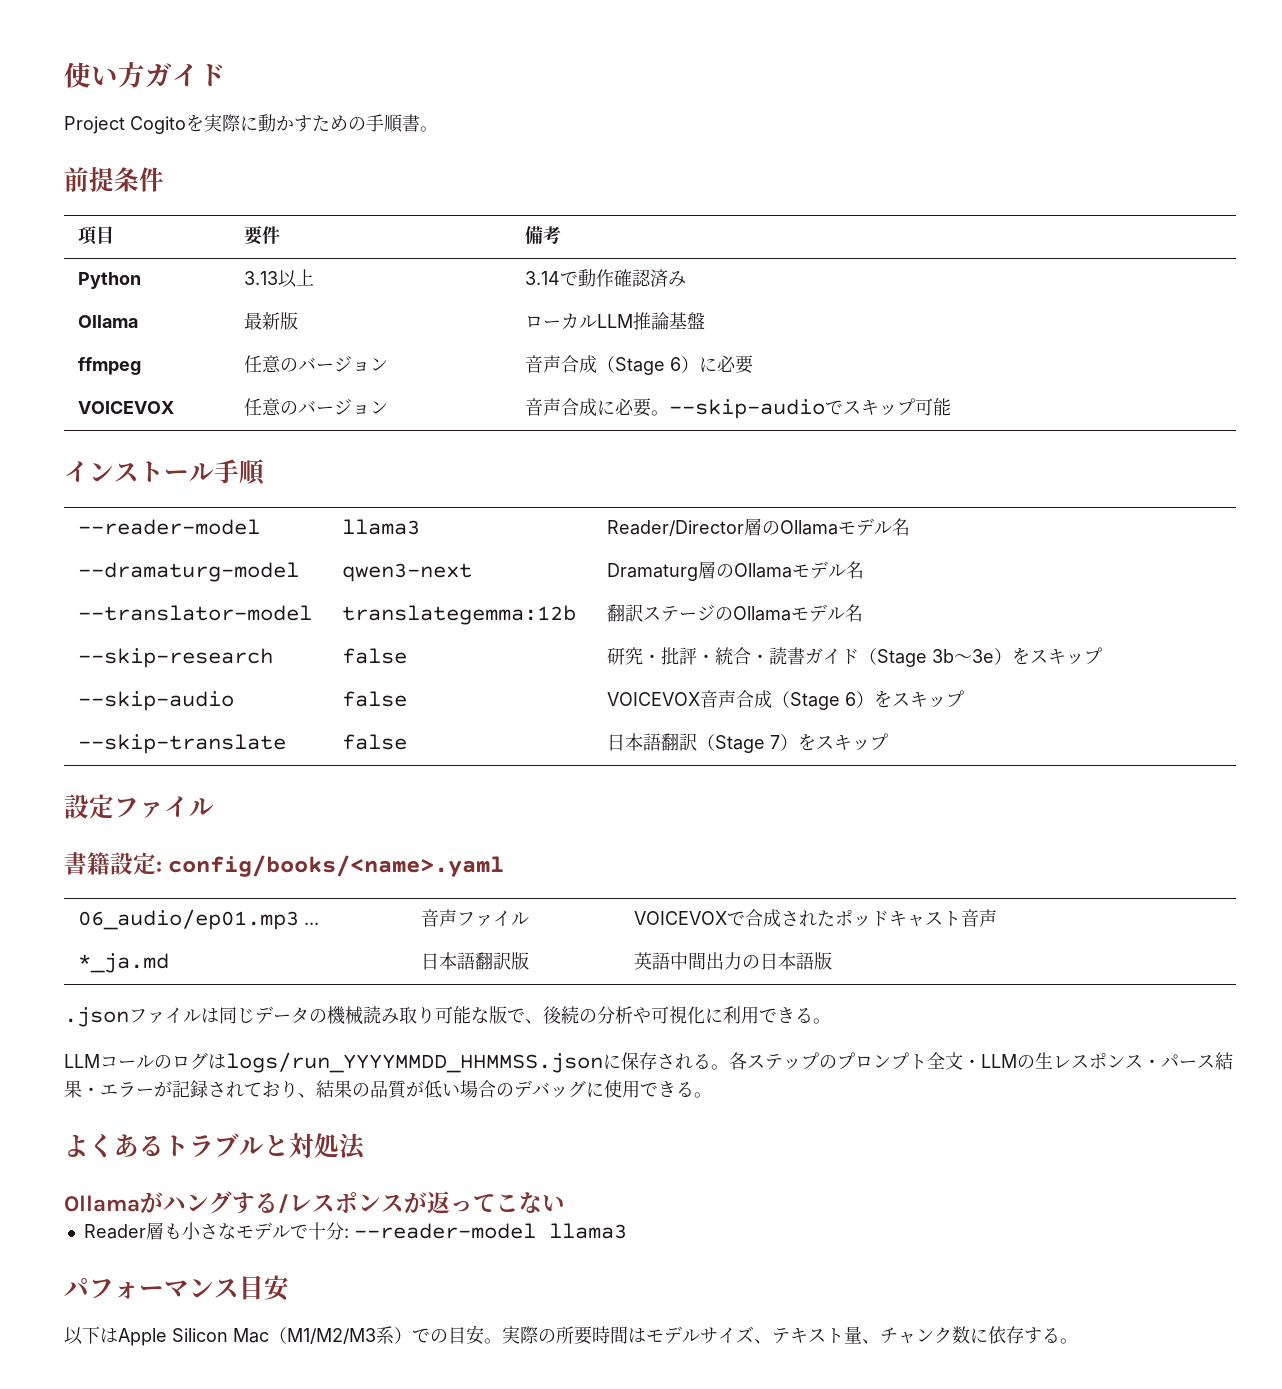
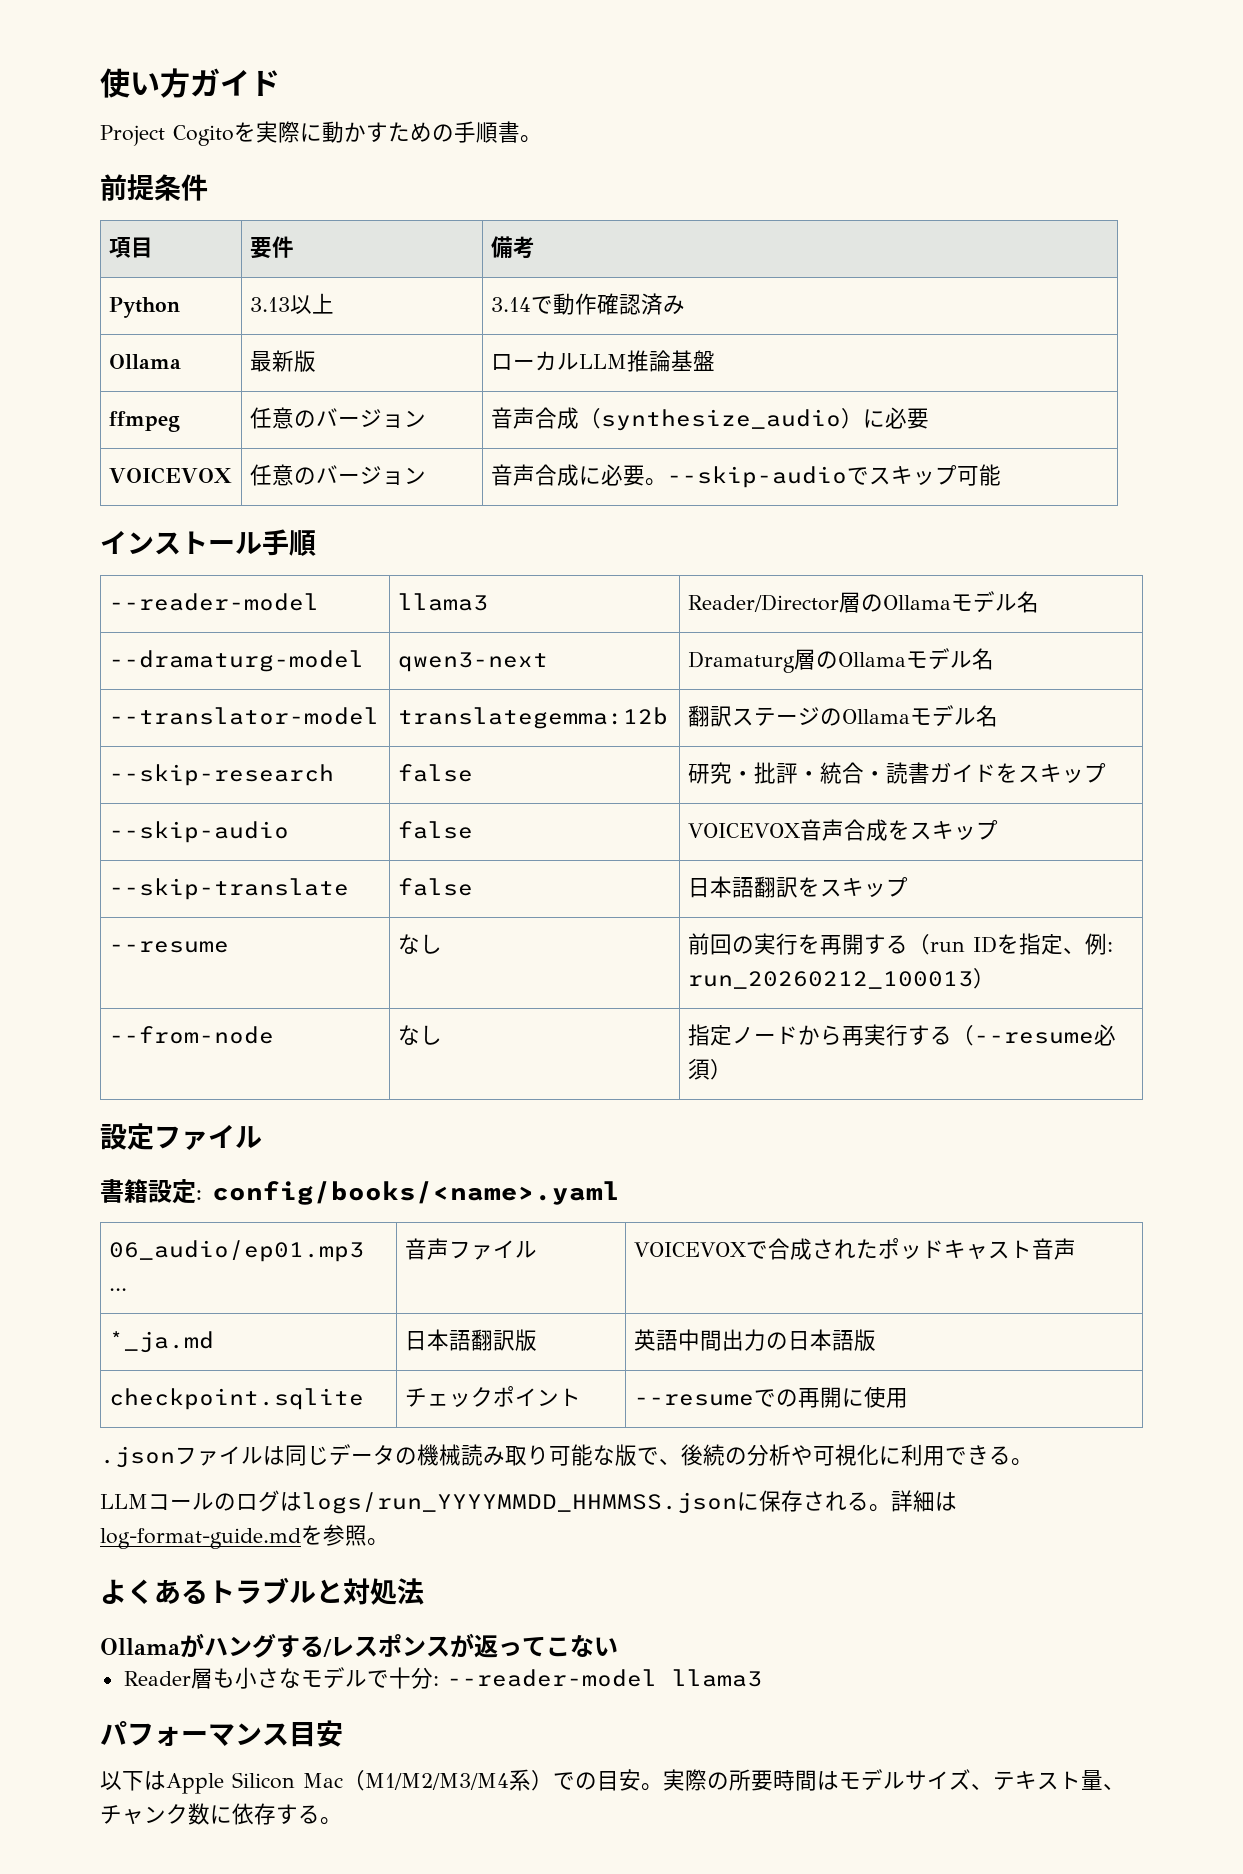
[615,357,682,375] Stage 6 -> [601,409,842,431] synthesize_audio
[859,648,1013,667] （Stage 3b〜3e） -> (997, 773) none
[772,691,875,710] （Stage 6） -> (889, 830) none
[697,733,889,753] （Stage 7）をスキップ -> [798,877,909,897] [109,941,230,953] [398,934,443,954] [688,933,1114,955] [688,968,996,989] [109,1026,275,1044] [398,1025,443,1045] [688,1024,1117,1046] [688,1058,733,1080] をスキップ // --resume | なし | 前回の実行を再開する（run IDを指定、例: run_20260212_100013） // --from-node | なし | 指定ノードから再実行する（--resume必須）
(833, 961) none -> [109,1388,365,1410] [405,1386,582,1407] [634,1386,909,1408] // checkpoint.sqlite | チェックポイント | --resumeでの再開に使用
[729,1052,1233,1070] [64,1080,694,1099] 各ステップのプロンプト全文・LLMの生レスポンス・パース結果・エラーが記録されており、結果の品質が低い場合のデバッグに使用できる -> [891,1490,957,1512] [100,1524,367,1549] 詳細はlog-format-guide.mdを参照
[287,1328,376,1344] M1/M2/M3 -> [365,1773,509,1790] M1/M2/M3/M4

